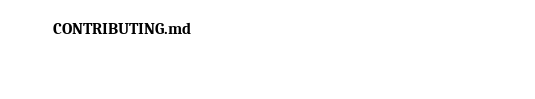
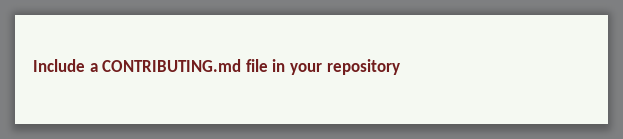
[53,22,191,34] CONTRIBUTING.md -> [33,59,400,75] Include a CONTRIBUTING.md file in your repository

